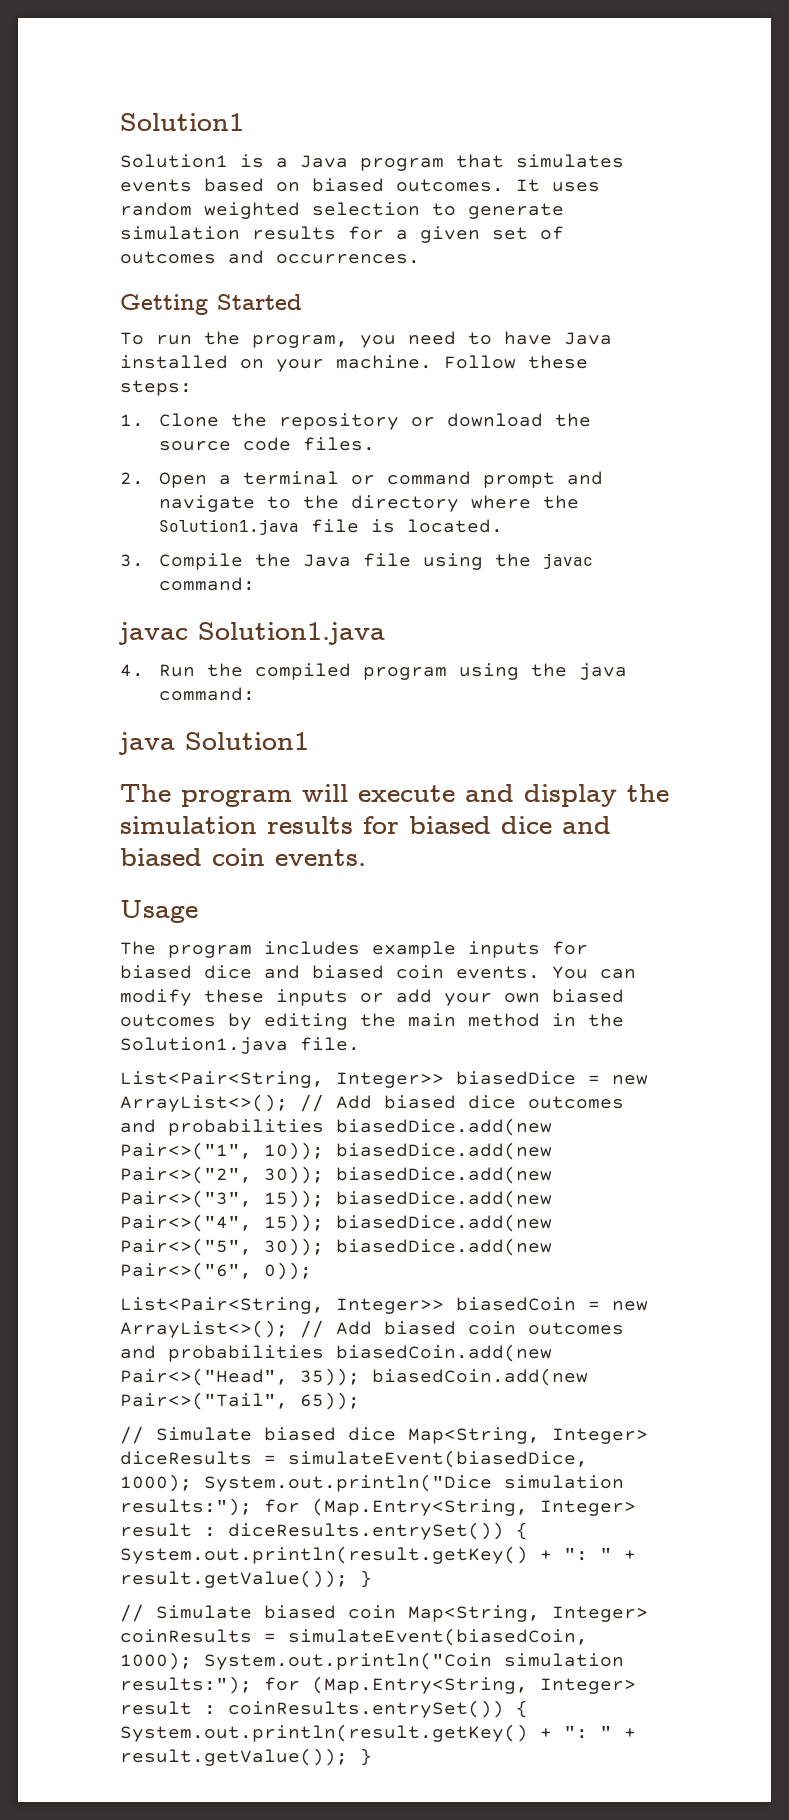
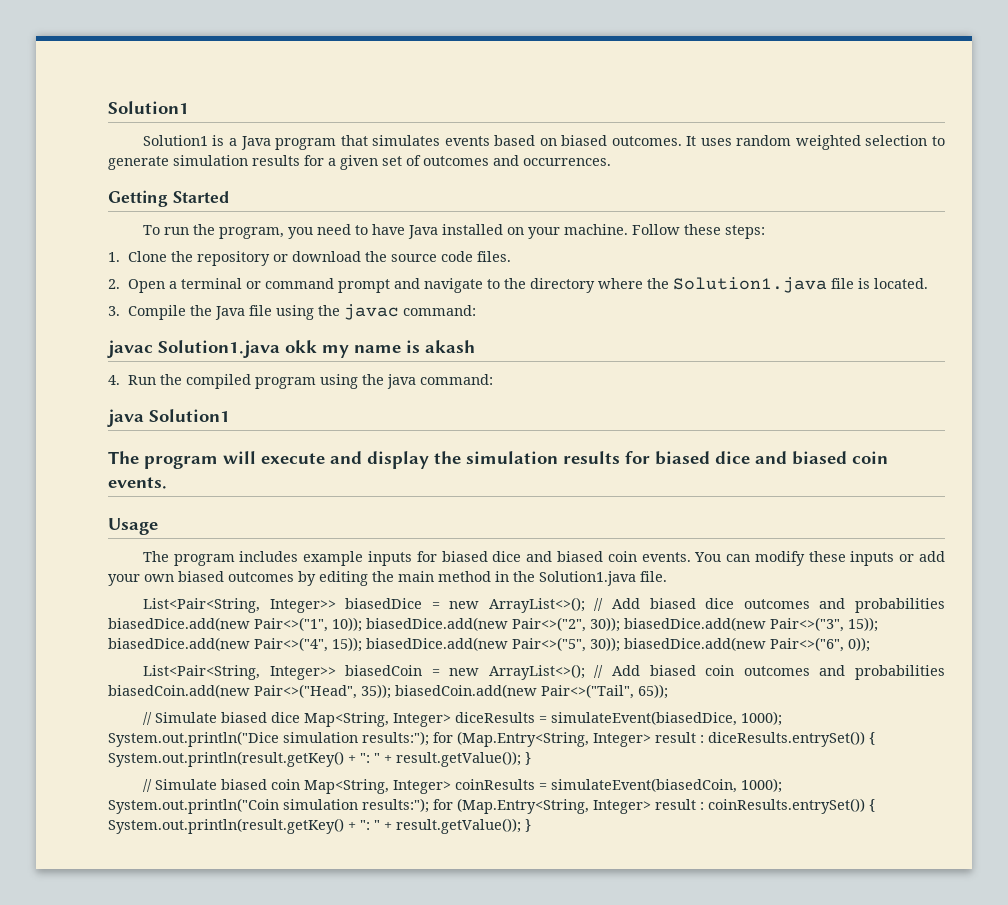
(385, 633) none -> [285,340,475,358] okk my name is akash

